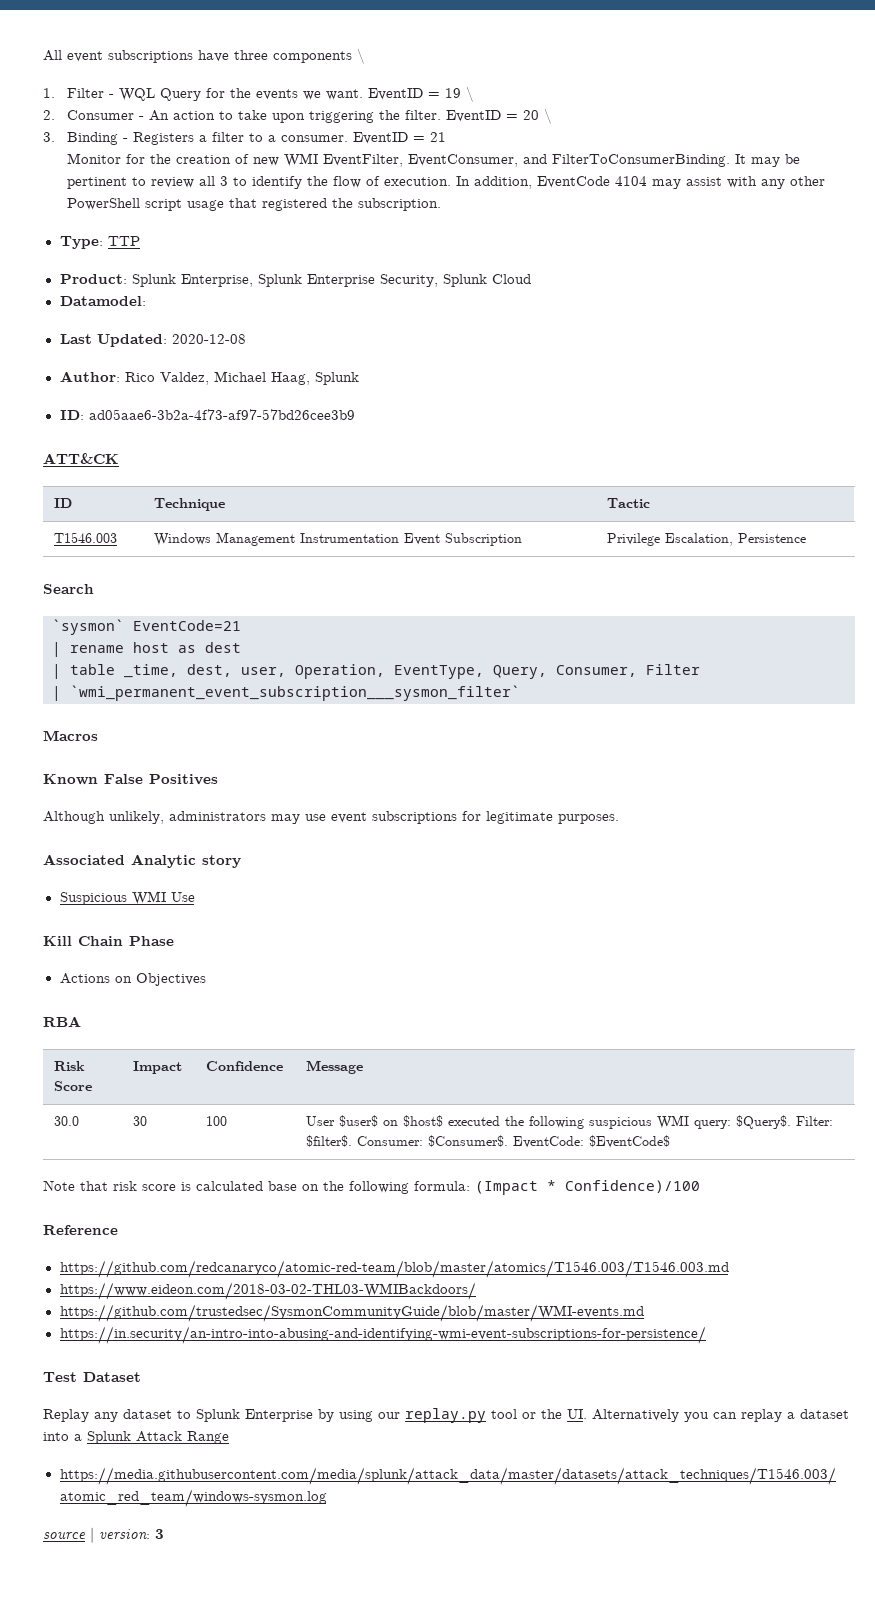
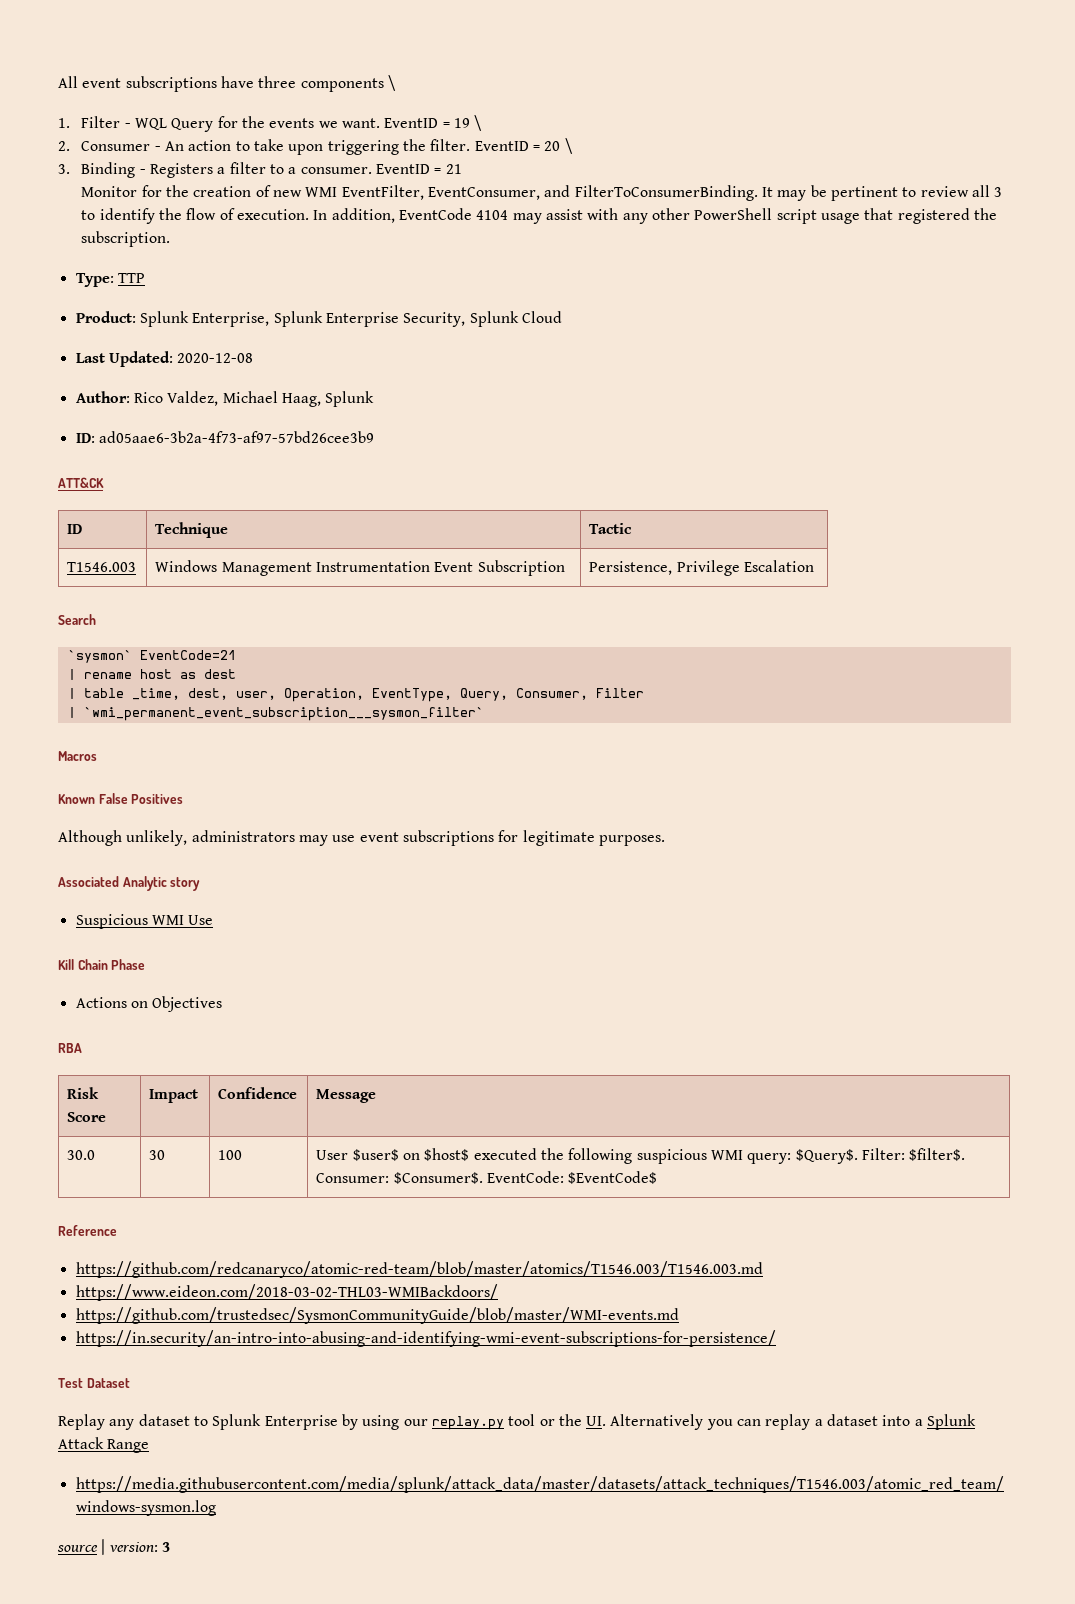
[59,296,146,306] // Datamodel: -> (562, 317) none
[607,533,807,546] Privilege Escalation, Persistence -> [589,560,814,576] Persistence, Privilege Escalation
[43,1180,700,1195] // Note that risk score is calculated base on the following formula: (Impact * Confidence)/100 -> (658, 1177) none

